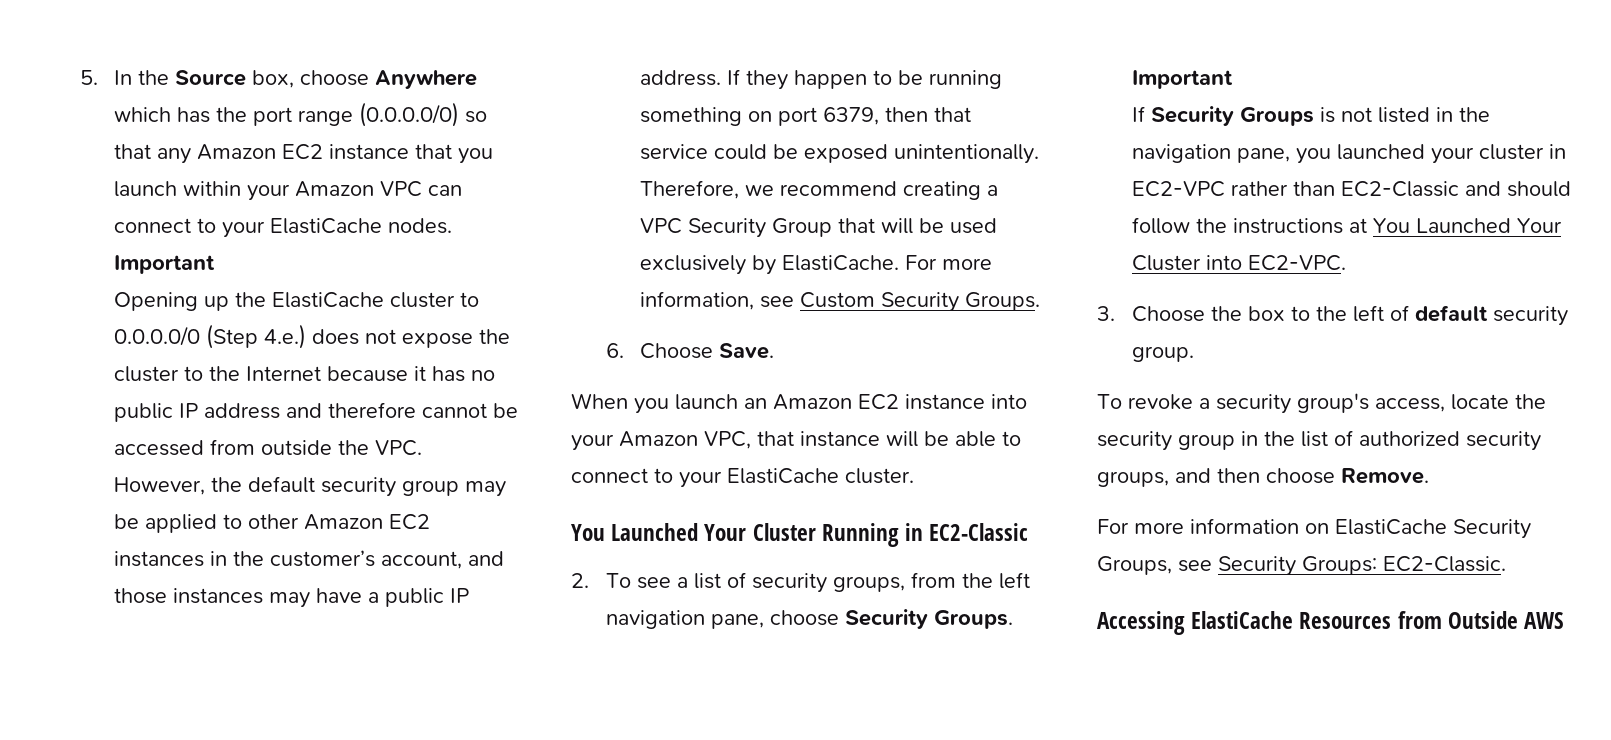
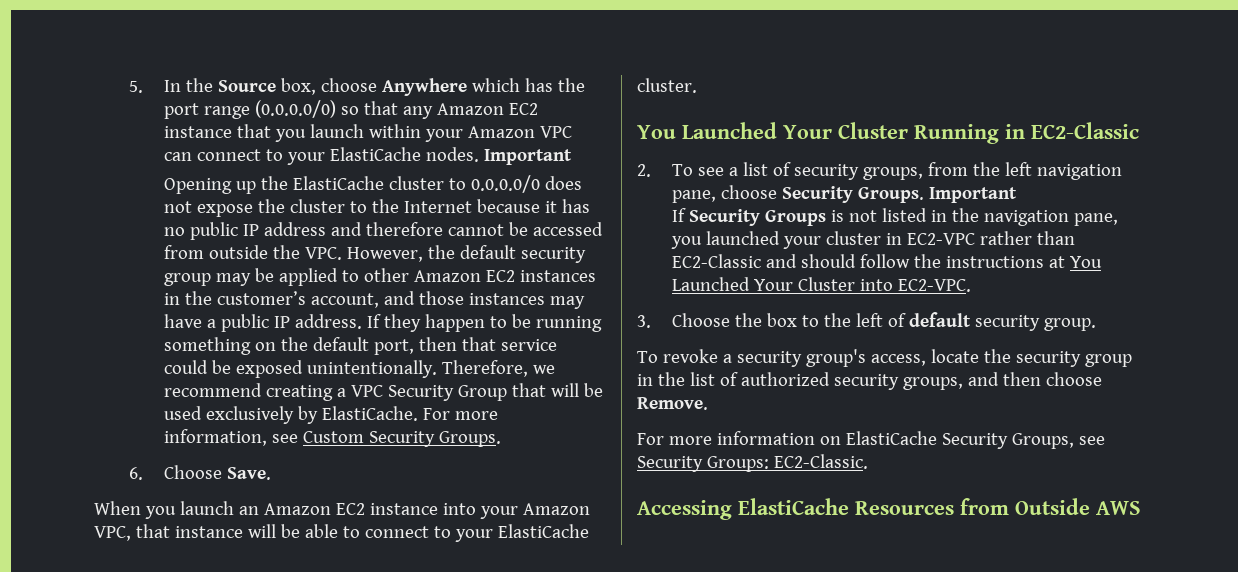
[206,324,307,349] (Step 4.e.) -> (540, 184) none
[778,107,880,126] port 6379, -> [280,337,414,355] the default port,

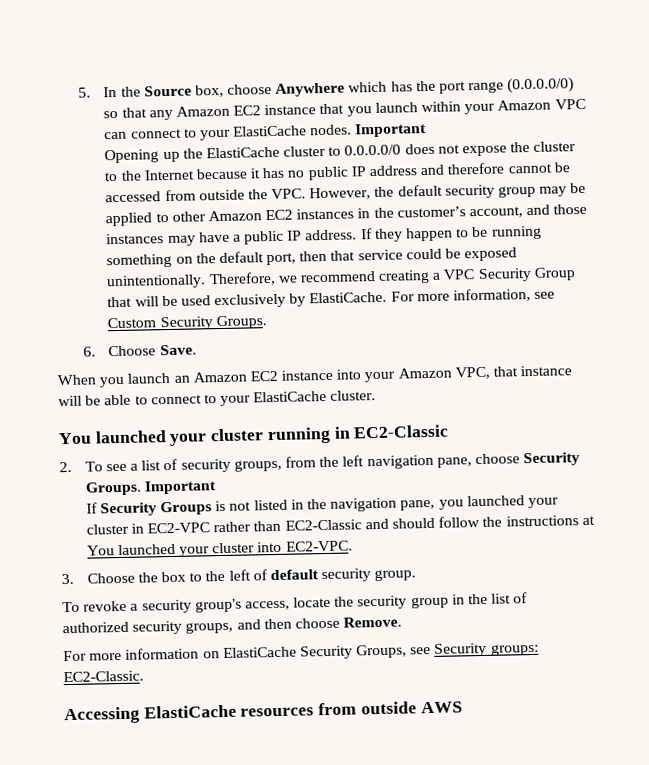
[682,122,999,144] Launched Your Cluster Running -> [94,426,331,447] launched your cluster running
[671,277,855,291] Launched Your Cluster -> [117,542,256,557] launched your cluster
[706,456,769,472] Groups: -> [490,643,539,656] groups:
[855,498,1090,515] Resources from Outside -> [240,701,417,717] resources from outside

